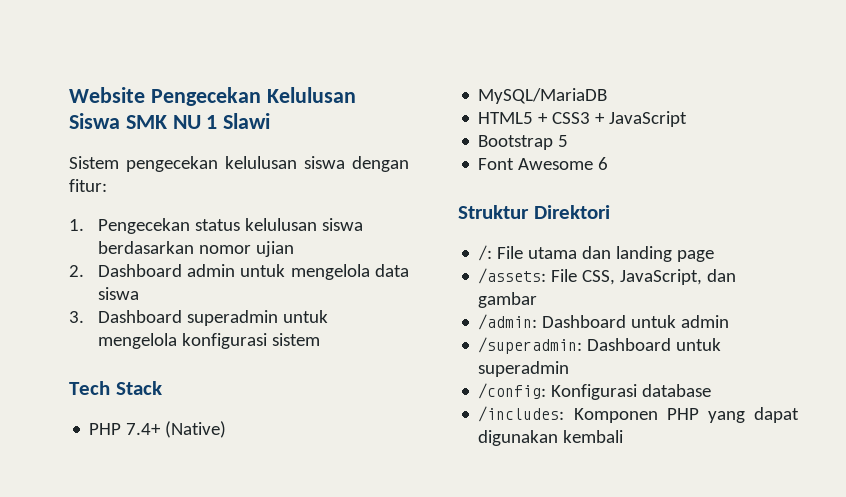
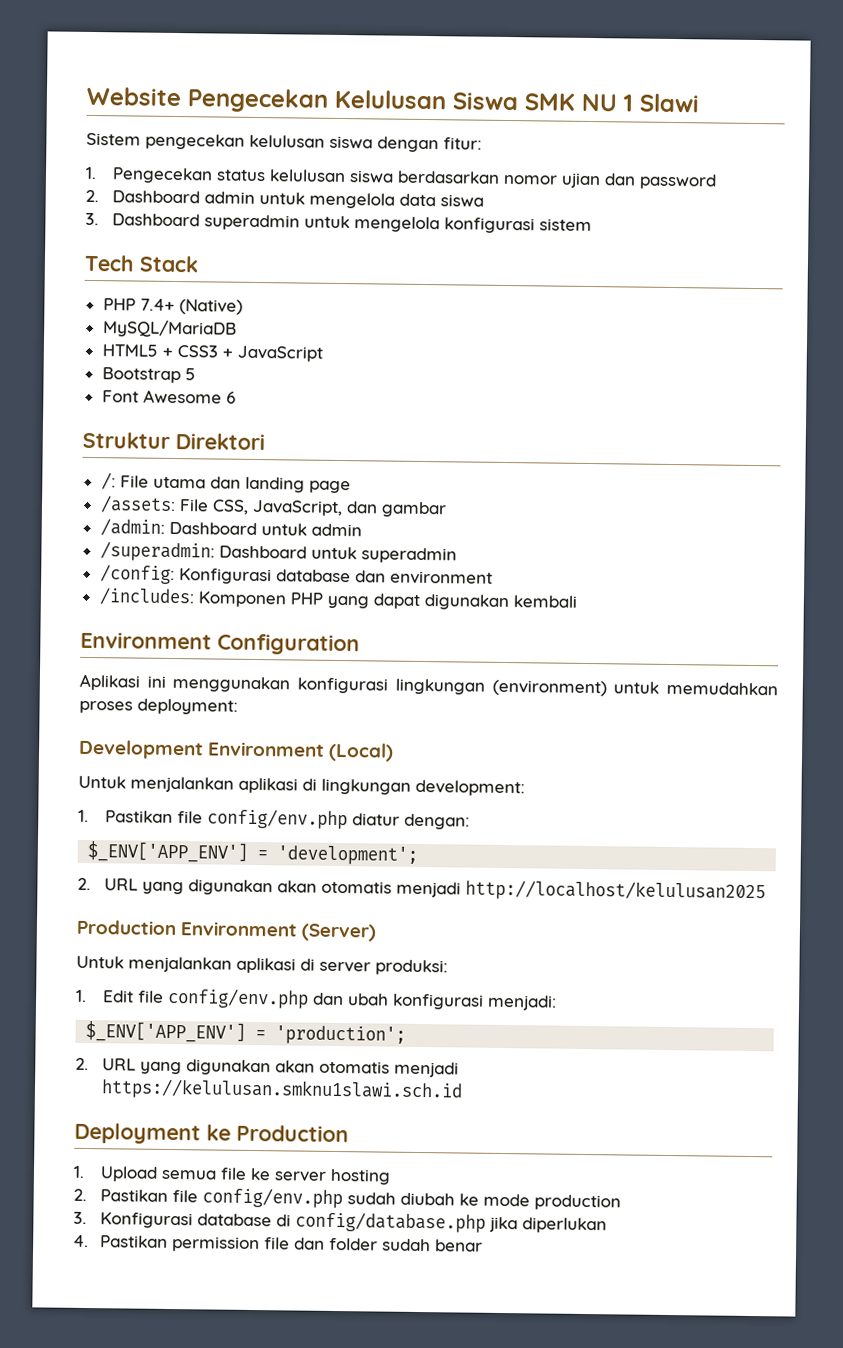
(294, 249) none -> [603,173,717,190] dan password
(712, 390) none -> [354,570,493,585] dan environment
(624, 436) none -> [80,631,360,656] [79,673,778,697] [79,698,238,715] [78,739,395,762] [78,775,525,797] [78,808,470,830] [87,840,419,865] [77,877,766,903] [76,919,377,942] [76,955,448,976] [76,987,557,1011] [85,1020,407,1045] [75,1057,459,1078] [100,1078,463,1102] [74,1122,349,1145] [73,1165,391,1185] [73,1187,621,1211] [73,1211,607,1234] [73,1234,483,1253] // Environment Configuration // Aplikasi ini menggunakan konfigurasi lingkungan (environment) untuk memudahkan proses deployment: // Development Environment (Local) // Untuk menjalankan aplikasi di lingkungan development: // 1. Pastikan file config/env.php diatur dengan: // $_ENV['APP_ENV'] = 'development'; // 2. URL yang digunakan akan otomatis menjadi http://localhost/kelulusan2025 // Production Environment (Server) // Untuk menjalankan aplikasi di server produksi: // 1. Edit file config/env.php dan ubah konfigurasi menjadi: // $_ENV['APP_ENV'] = 'production'; // 2. URL yang digunakan akan otomatis menjadi https://kelulusan.smknu1slawi.sch.id // Deployment ke Production // 1. Upload semua file ke server hosting // 2. Pastikan file config/env.php sudah diubah ke mode production // 3. Konfigurasi database di config/database.php jika diperlukan // 4. Pastikan permission file dan folder sudah benar

